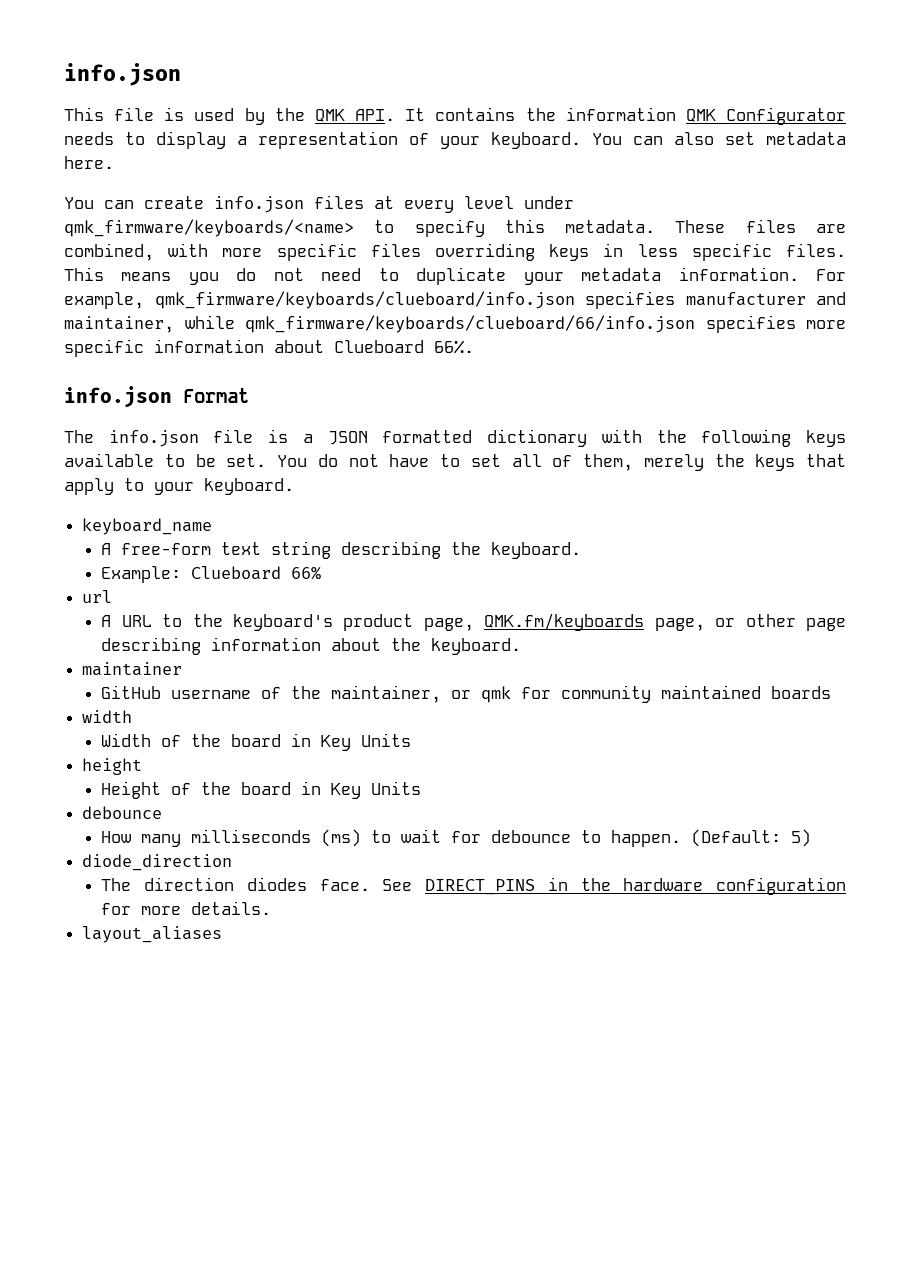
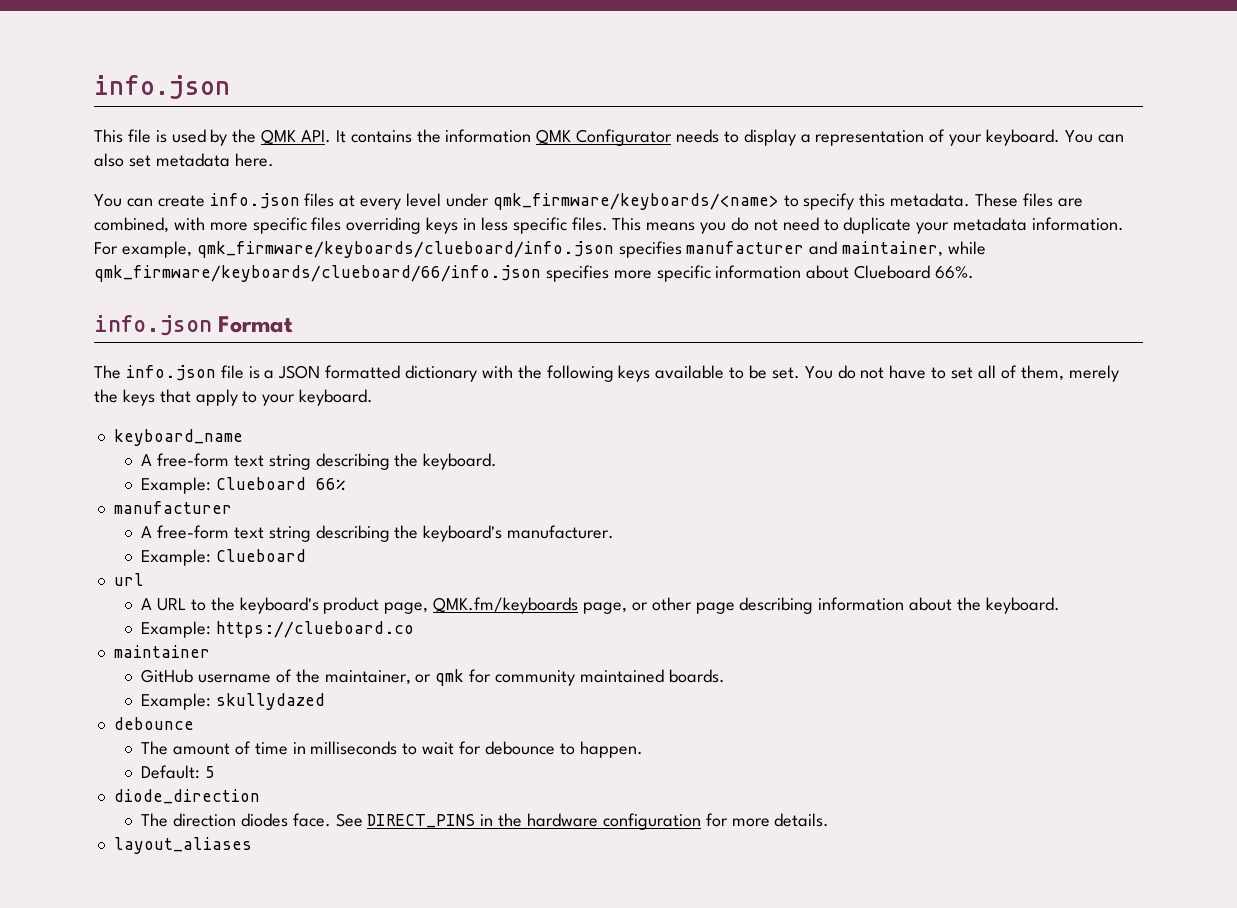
(322, 573) none -> [113,501,232,514] [141,525,615,542] [141,549,306,566] // manufacturer // A free-form text string describing the keyboard's manufacturer. // Example: Clueboard
(522, 646) none -> [141,621,414,638] // Example: https://clueboard.co
[771,686,832,699] [82,710,133,723] [101,733,412,751] [82,758,143,775] [101,781,422,799] [82,806,163,819] [101,829,362,847] boards // width // Width of the board in Key Units // height // Height of the board in Key Units // debounce // How many milliseconds (ms) -> [668,669,725,683] [141,693,325,710] [113,717,194,730] [141,741,398,755] boards. // Example: skullydazed // debounce // The amount of time in milliseconds
[691,829,812,847] (Default: 5) -> [141,765,215,779] // Default: 5

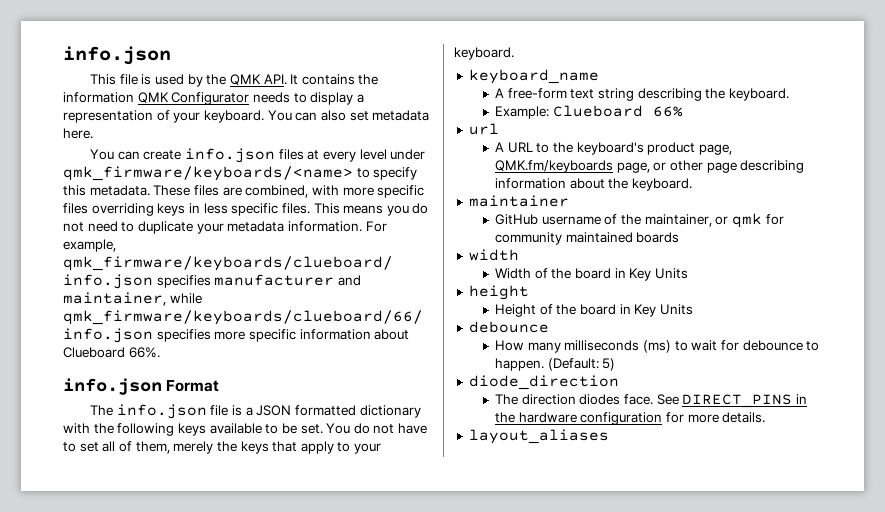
[113,501,232,514] [141,525,615,542] [141,549,306,566] // manufacturer // A free-form text string describing the keyboard's manufacturer. // Example: Clueboard -> (683, 111) none
[141,621,414,638] // Example: https://clueboard.co -> (693, 184) none
[668,669,725,683] [141,693,325,710] [113,717,194,730] [141,741,398,755] boards. // Example: skullydazed // debounce // The amount of time in milliseconds -> [636,232,680,243] [468,249,519,261] [495,268,689,281] [468,285,529,300] [495,304,694,317] [468,321,549,333] [495,340,672,353] boards // width // Width of the board in Key Units // height // Height of the board in Key Units // debounce // How many milliseconds (ms)
[141,765,215,779] // Default: 5 -> [547,358,616,371] (Default: 5)

